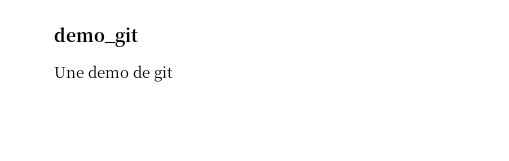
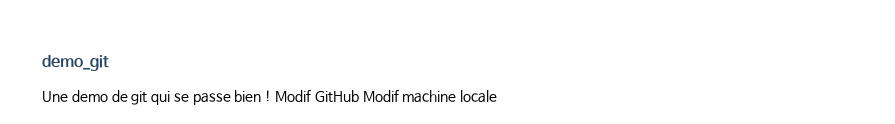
(174, 74) none -> [151,89,498,105] qui se passe bien ! Modif GitHub Modif machine locale

